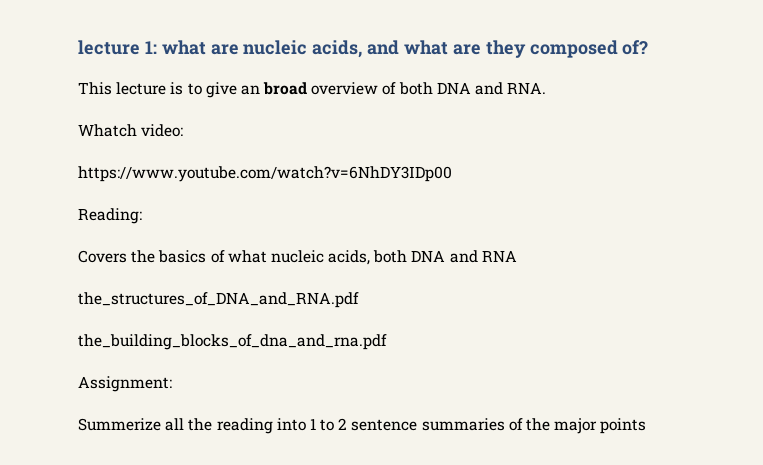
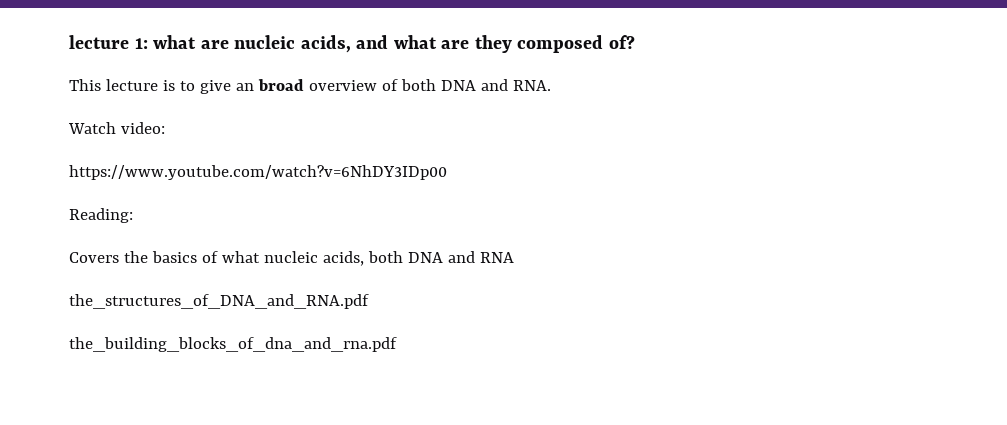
[78,124,137,137] Whatch -> [68,122,116,134] Watch
[78,376,172,392] [78,418,647,434] // Assignment: // Summerize all the reading into 1 to 2 sentence summaries of the major points -> (397, 344) none

